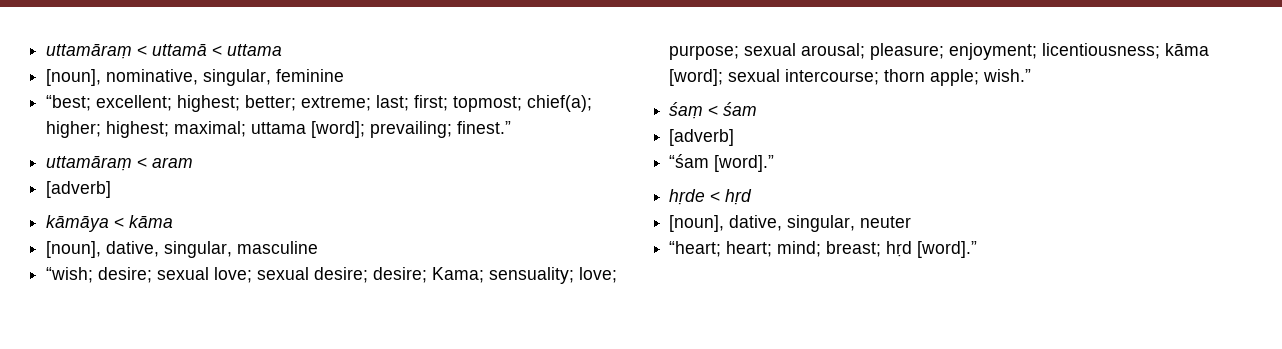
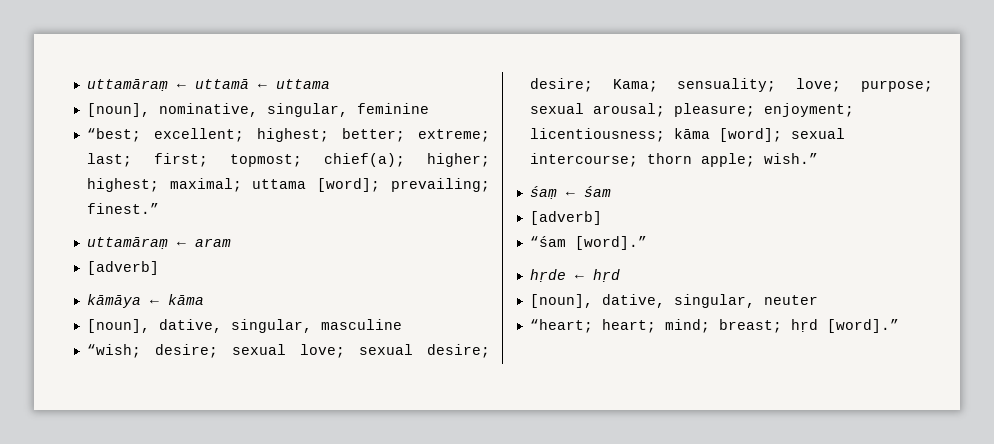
[46,44,223,59] uttamāraṃ < uttamā < -> [86,79,267,91] uttamāraṃ ← uttamā ←
[137,157,148,168] < -> [176,241,186,247] ←
[114,217,125,228] < -> [149,299,159,305] ←
[708,105,719,116] < -> [565,191,575,197] ←
[710,191,721,202] < -> [574,274,584,280] ←

